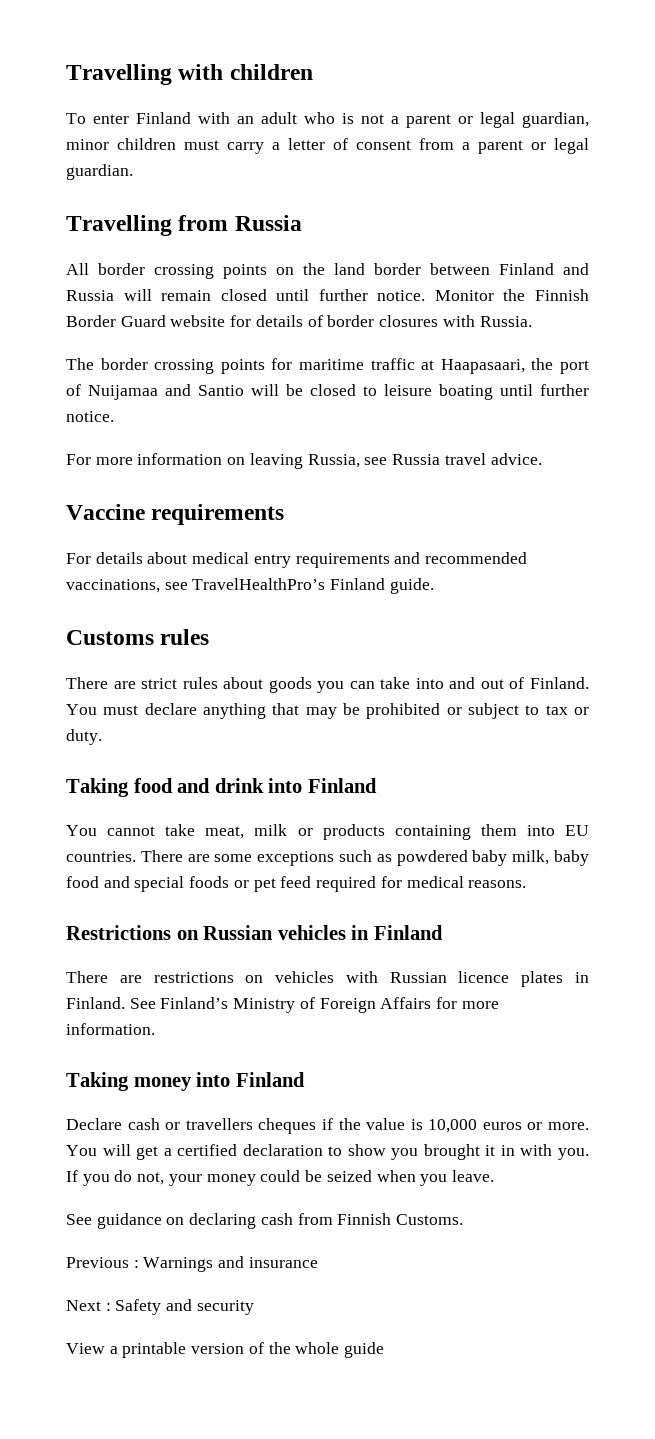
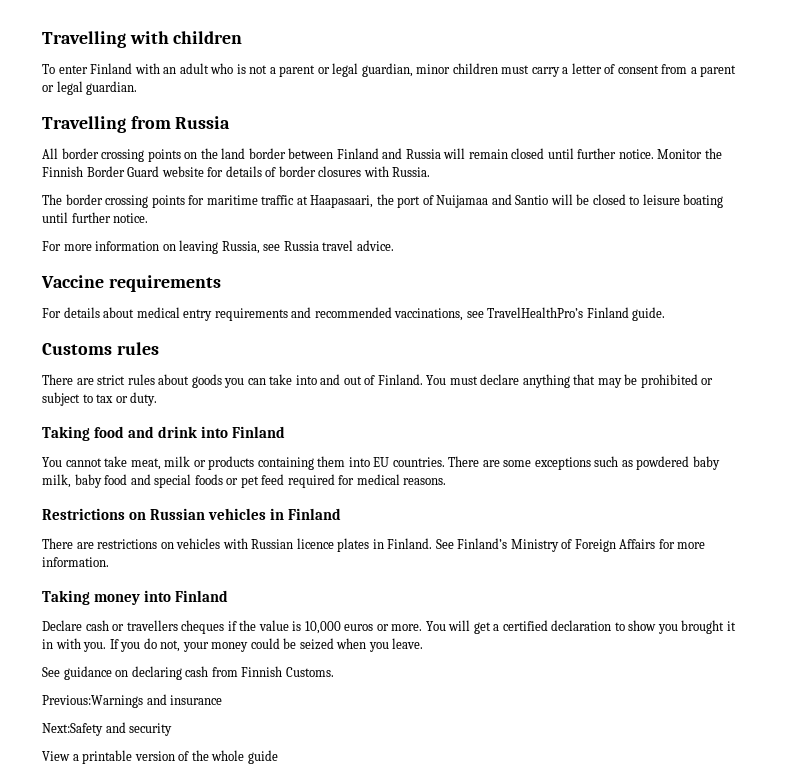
[66,1257,214,1272] Previous : Warnings -> [42,695,143,708] Previous:Warnings
[66,1299,162,1315] Next : Safety -> [42,723,103,736] Next:Safety

